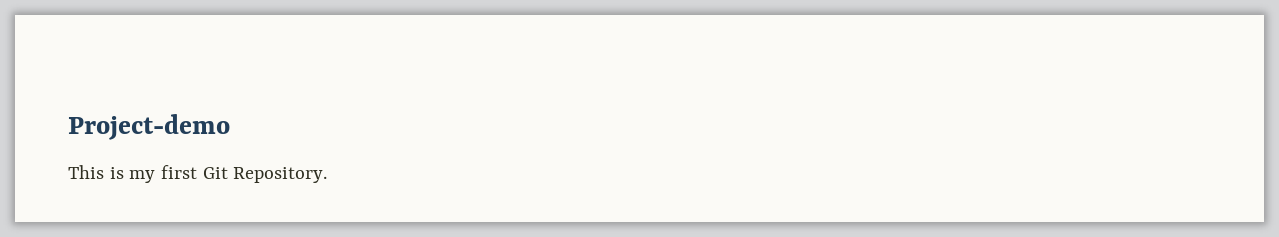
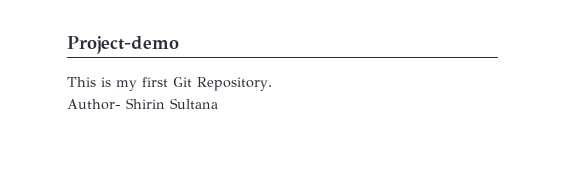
(328, 175) none -> [67,98,218,110] // Author- Shirin Sultana

